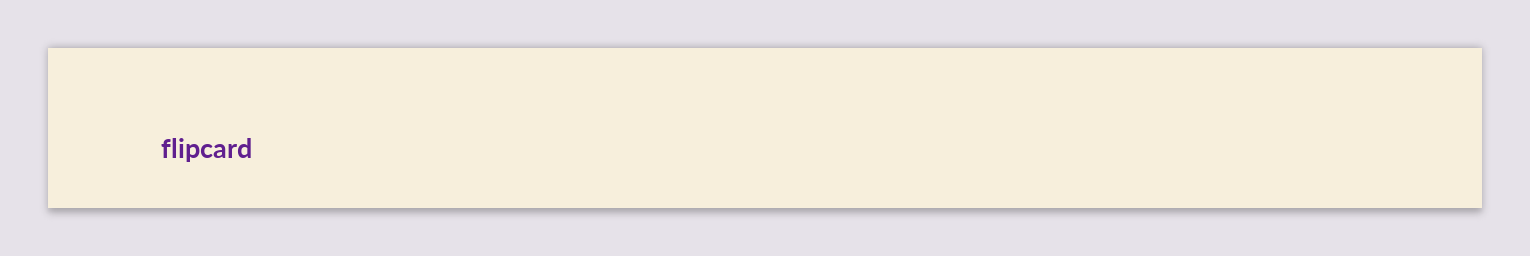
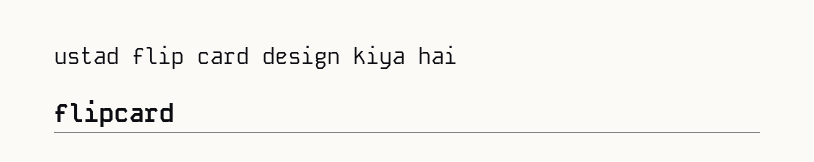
(161, 150) none -> [54,45,457,69] ustad flip card design kiya hai //

